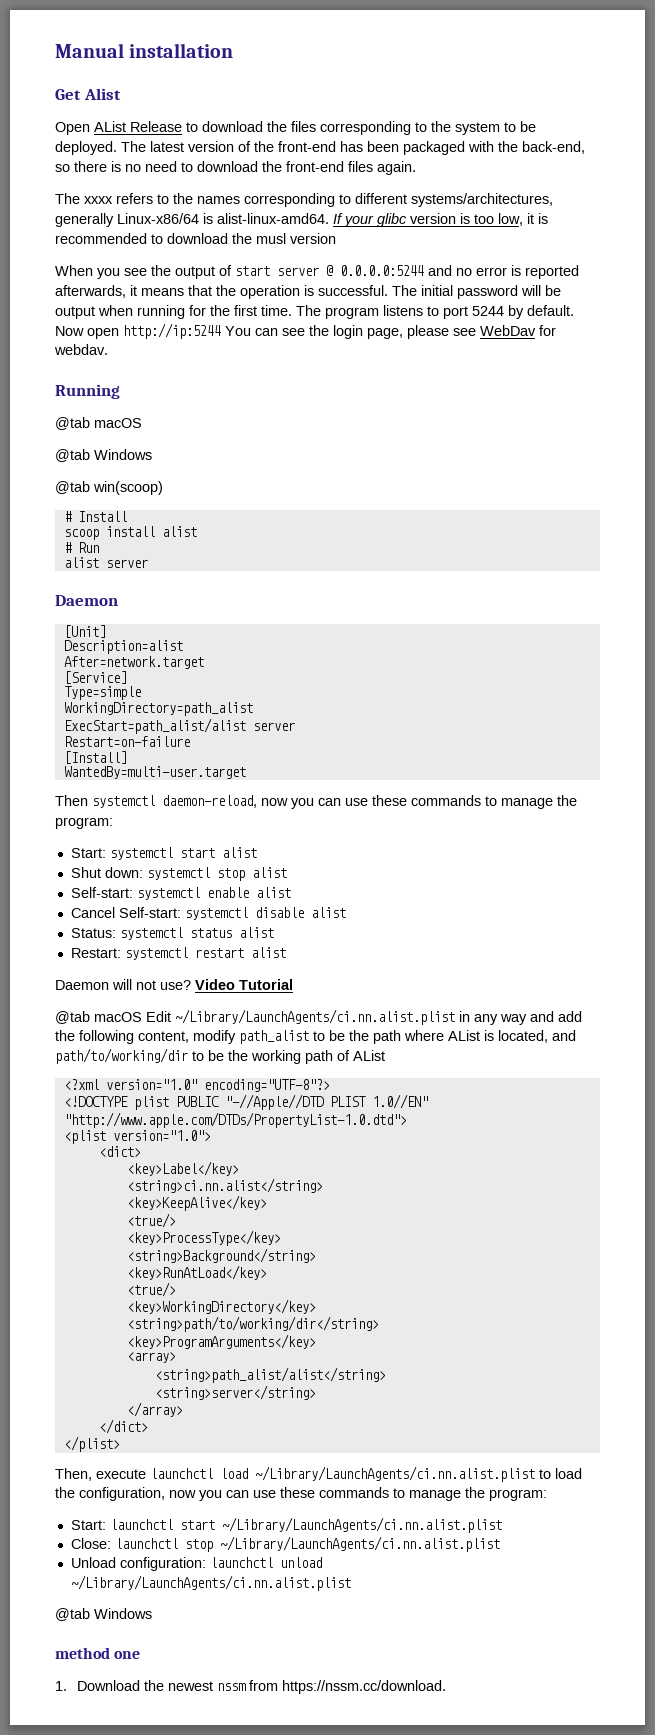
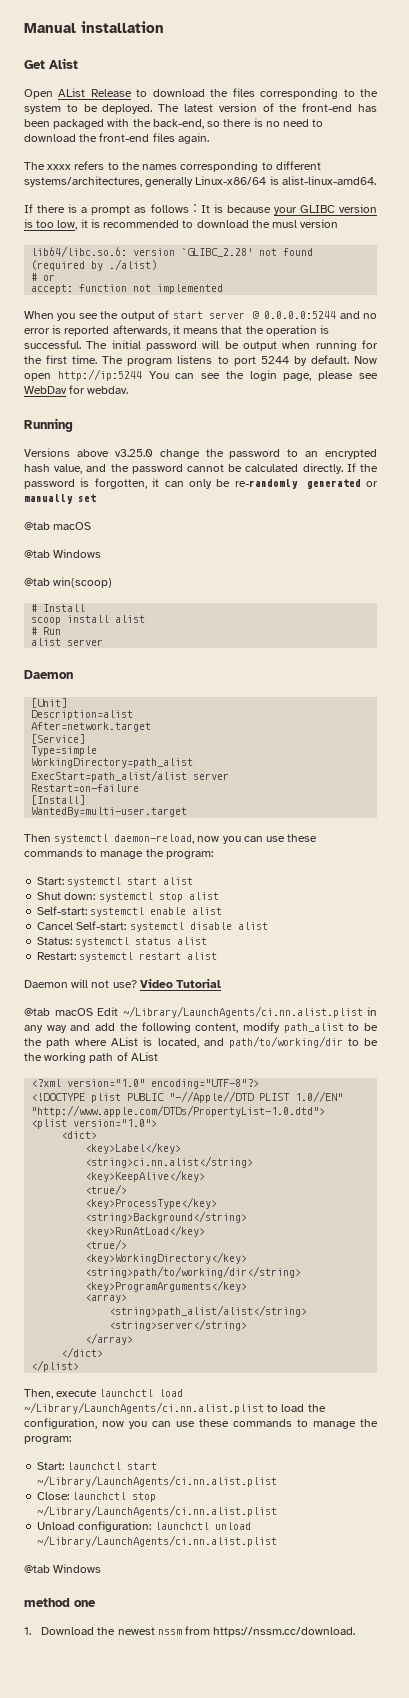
[333,213,407,227] If your glibc -> [24,204,335,215] // If there is a prompt as follows：It is because your GLIBC
(336, 238) none -> [31,246,314,257] [31,259,158,271] [31,273,56,281] [31,284,224,294] // lib64/libc.so.6: version `GLIBC_2.28' not found (required by ./alist) // # or // accept: function not implemented
(120, 391) none -> [24,448,377,459] [24,463,378,474] [24,478,378,489] [24,494,96,504] // Versions above v3.25.0 change the password to an encrypted hash value, and the password cannot be calculated directly. If the password is forgotten, it can only be re-randomly generated or manually set

